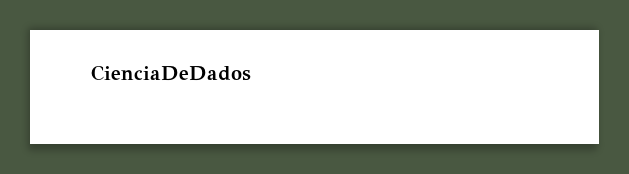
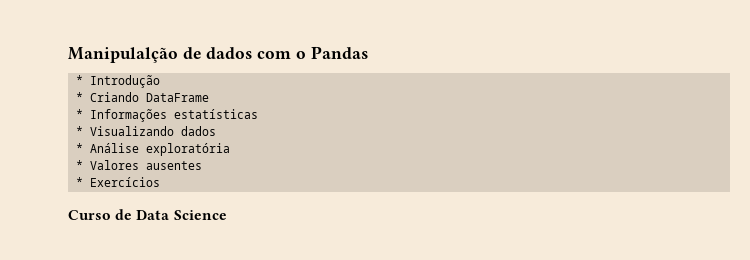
[91,65,251,81] CienciaDeDados -> [68,46,368,63] [75,75,160,88] [75,92,209,102] [75,109,258,122] [75,126,216,136] [75,143,230,156] [75,160,202,170] [75,177,160,187] [68,209,227,220] Manipulalção de dados com o Pandas // * Introdução // * Criando DataFrame // * Informações estatísticas // * Visualizando dados // * Análise exploratória // * Valores ausentes // * Exercícios // Curso de Data Science

